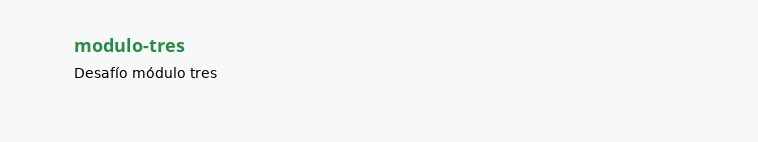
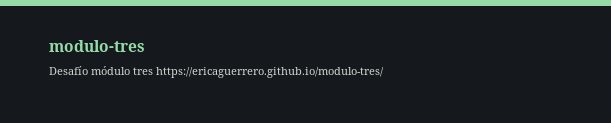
(217, 73) none -> [156,67,384,78] https://ericaguerrero.github.io/modulo-tres/

